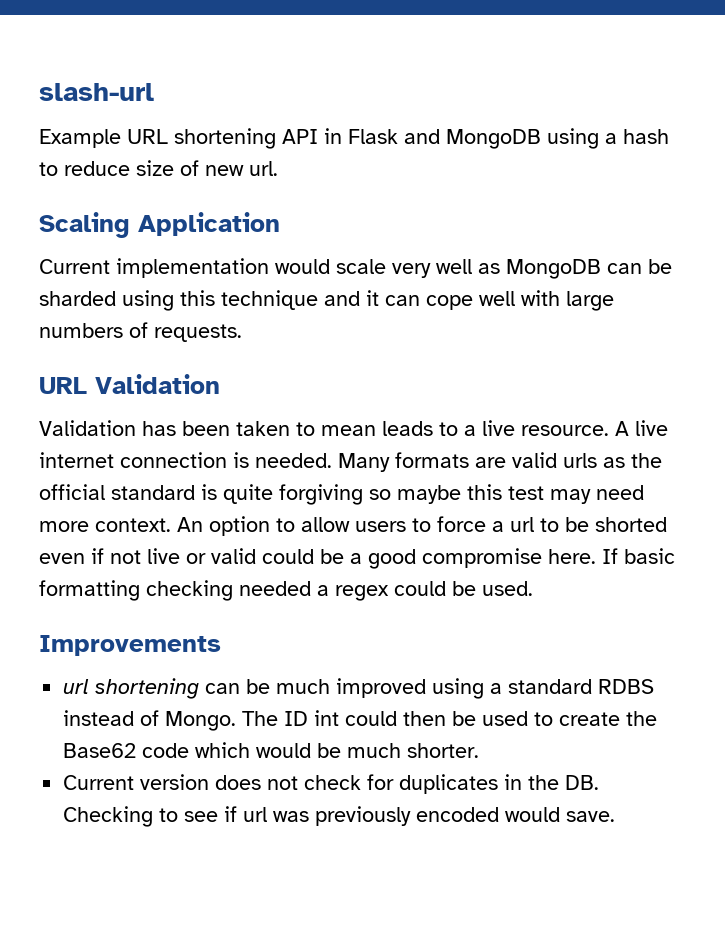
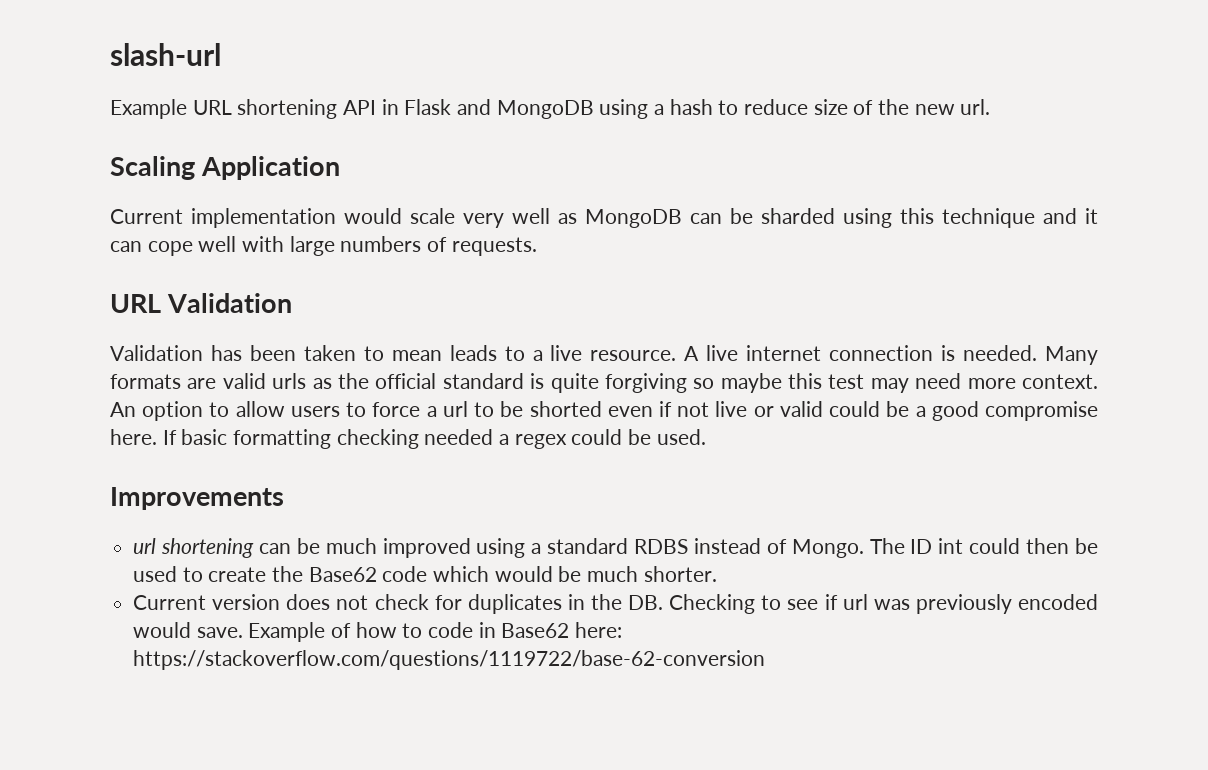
(199, 168) none -> [878,99,910,115] the
(616, 816) none -> [248,622,623,642] [133,650,766,670] Example of how to code in Base62 here: https://stackoverflow.com/questions/1119722/base-62-conversion

